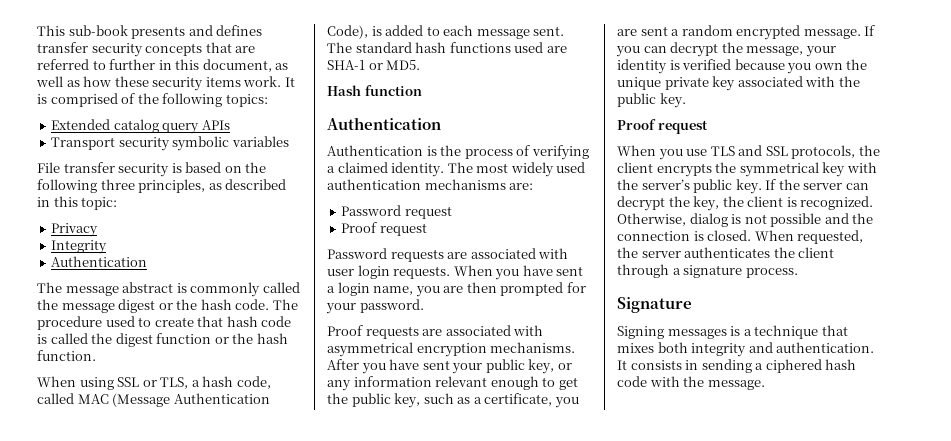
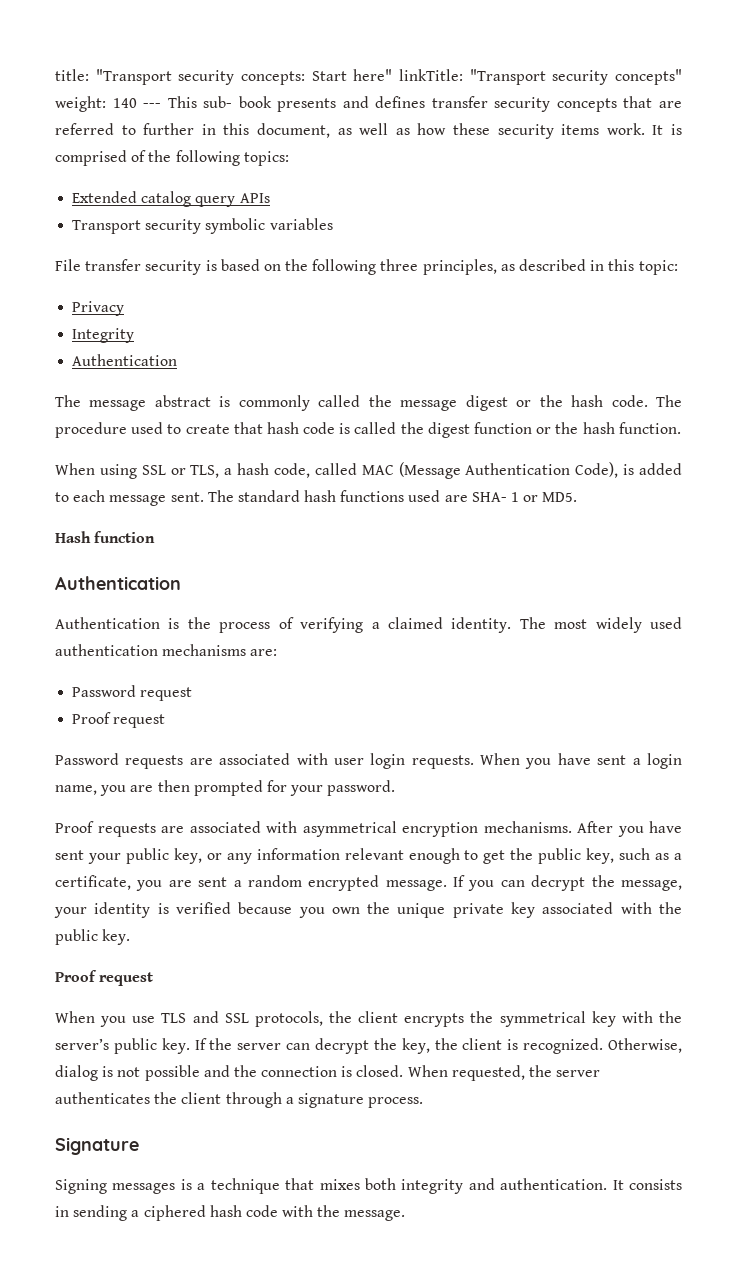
[37,25,128,36] This sub-book -> [55,69,683,85] [55,96,272,112] title: "Transport security concepts: Start here" linkTitle: "Transport security concepts" weight: 140 --- This sub- book
[327,60,365,70] SHA-1 -> [471,492,520,502] SHA- 1

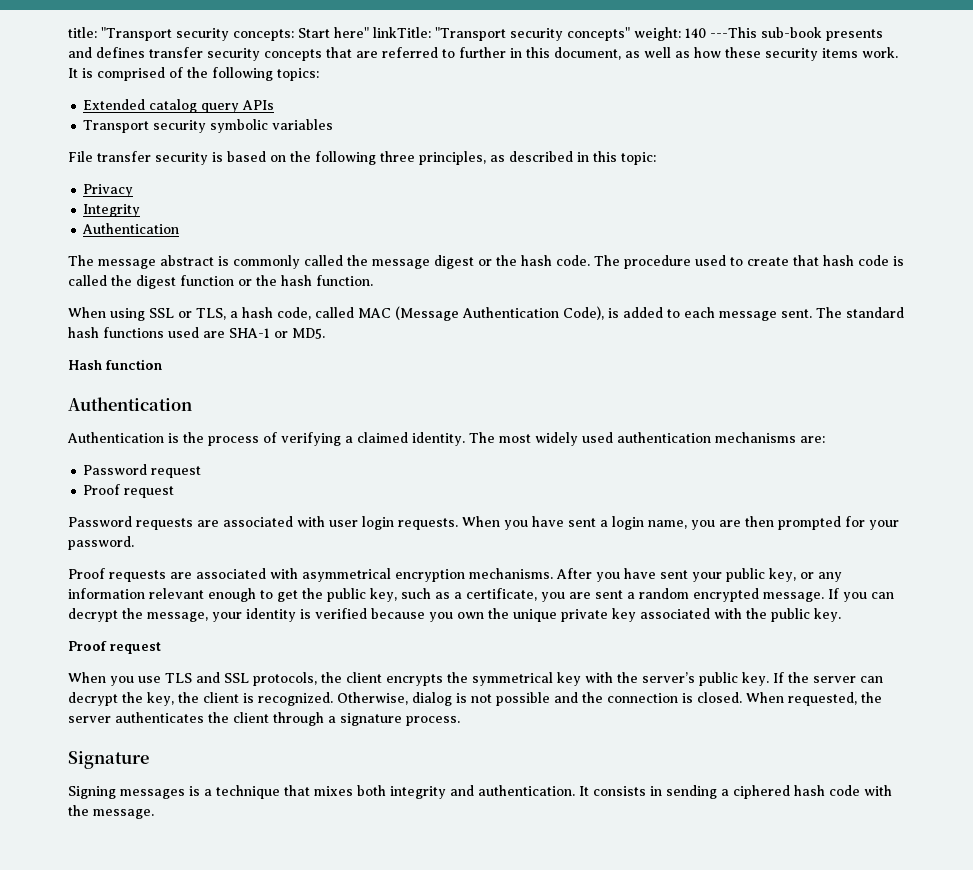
[143,96,272,108] --- This sub- book -> [710,27,822,38] ---This sub-book
[471,492,520,502] SHA- 1 -> [229,328,270,338] SHA-1

